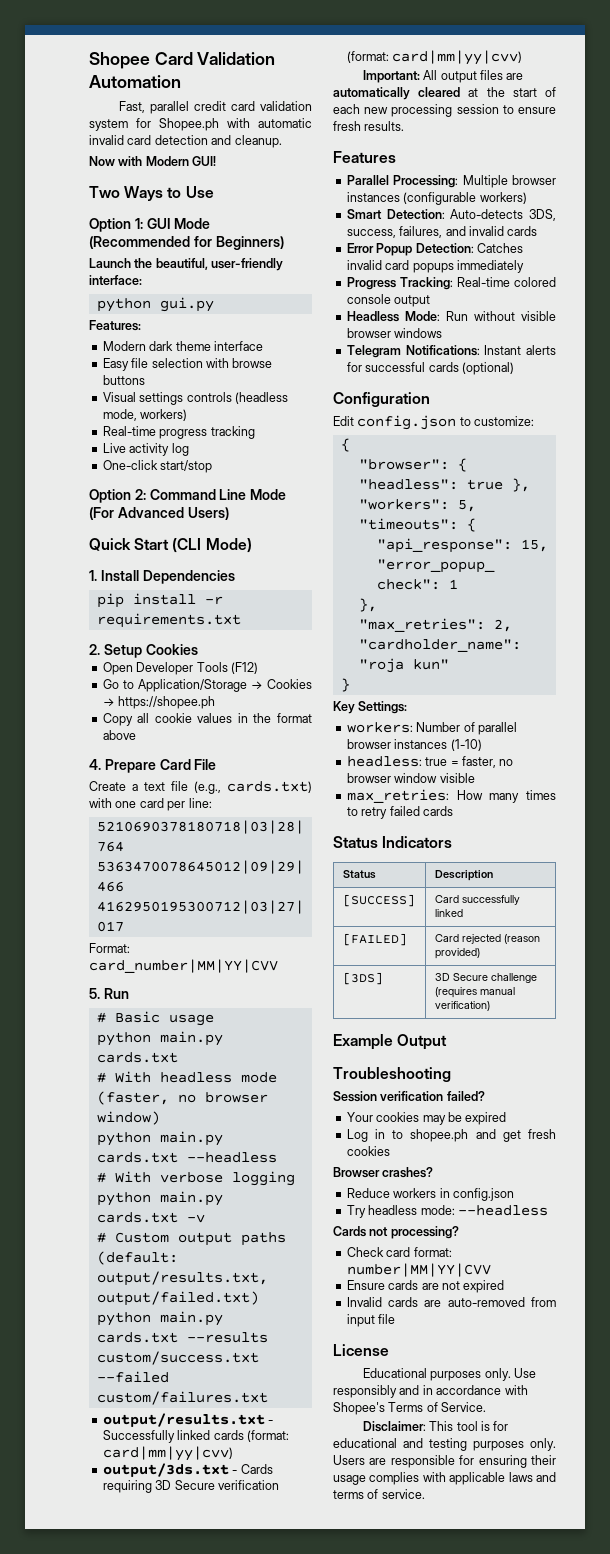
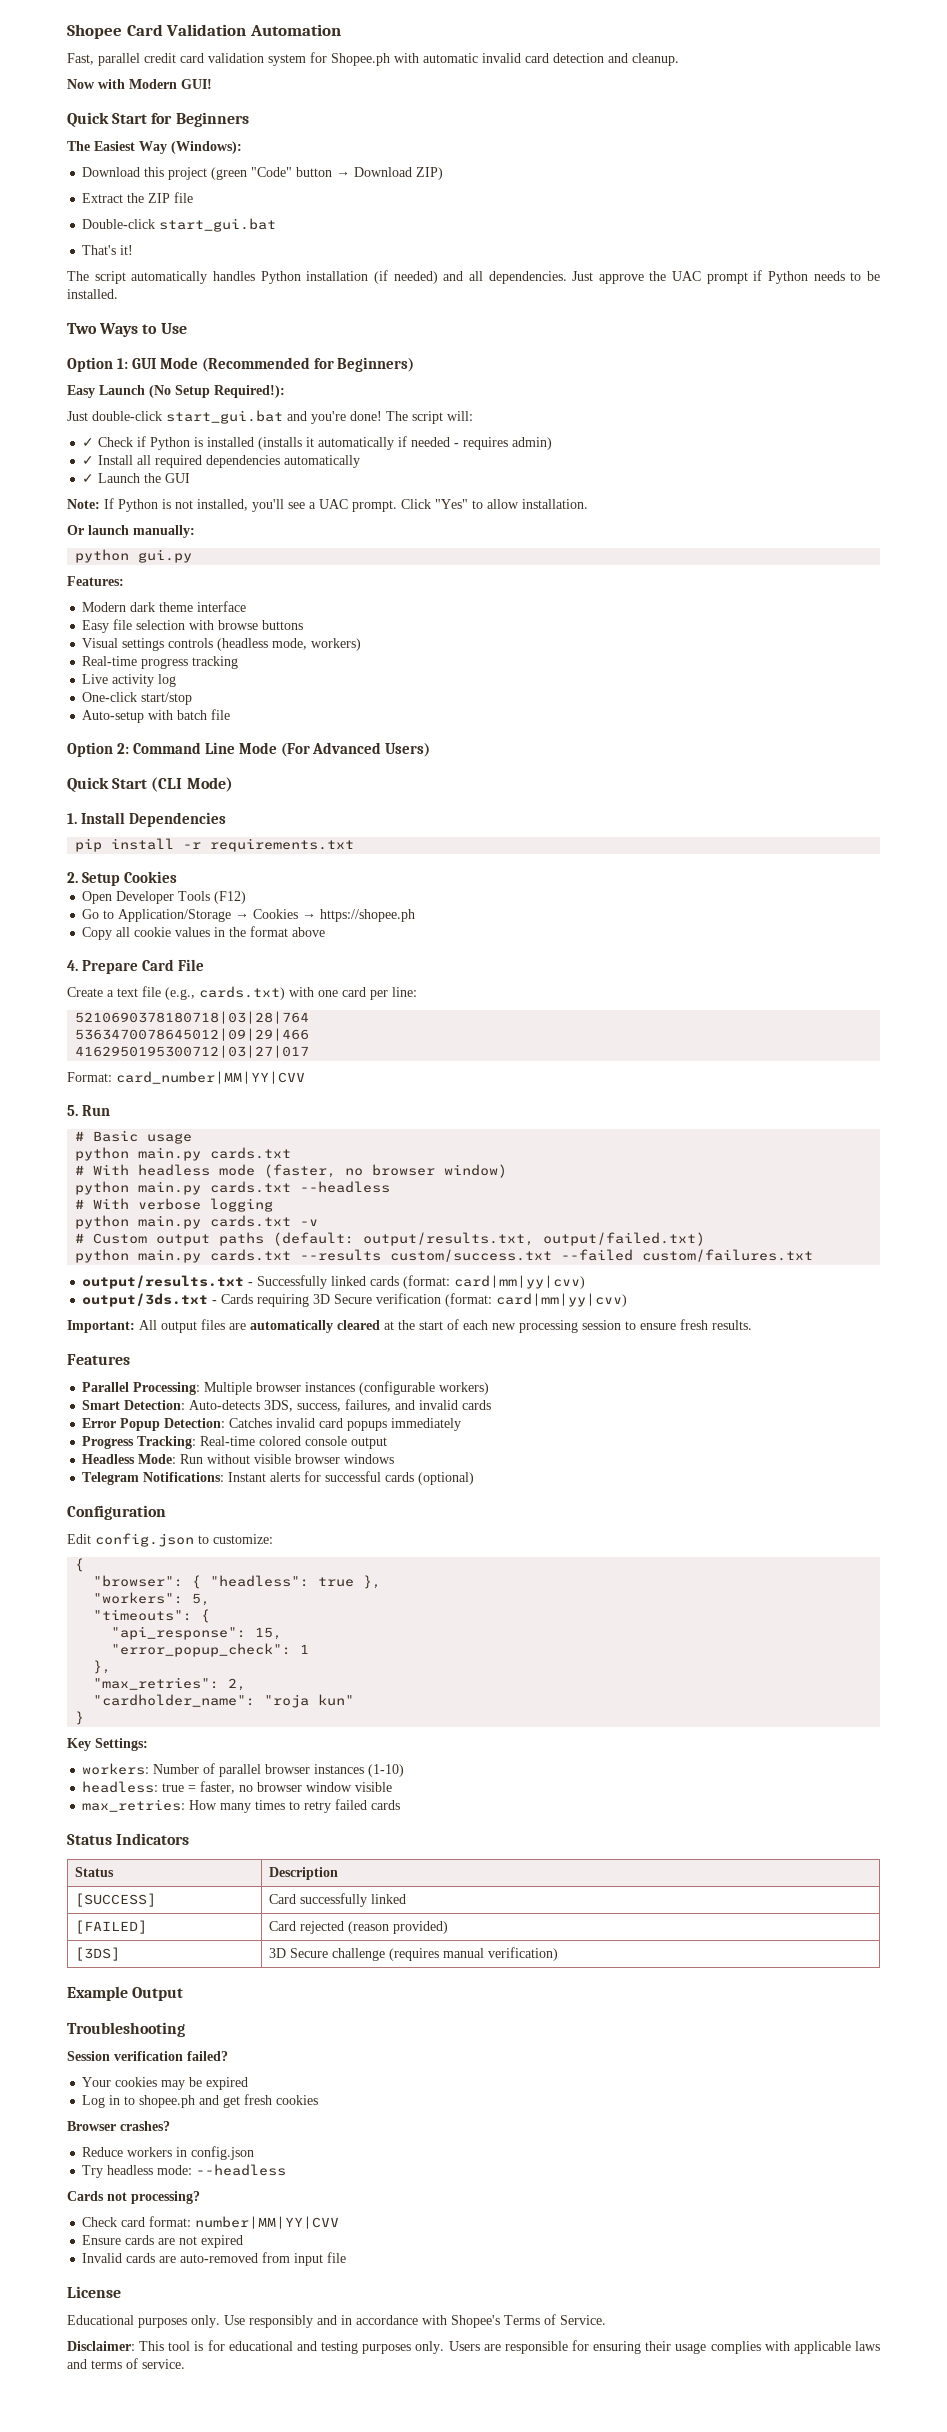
(217, 161) none -> [67,112,249,127] [67,141,242,154] [82,167,444,180] [82,192,194,203] [82,218,277,232] [82,245,134,255] [67,270,880,284] [67,289,118,299] // Quick Start for Beginners // The Easiest Way (Windows): // Download this project (green "Code" button → Download ZIP) // Extract the ZIP file // Double-click start_gui.bat // That's it! // The script automatically handles Python installation (if needed) and all dependencies. Just approve the UAC prompt if Python needs to be installed.
[89,258,284,271] [89,275,142,285] Launch the beautiful, user-friendly interface: -> [67,385,285,398] [67,410,473,424] [82,436,553,450] [82,455,361,468] [82,473,191,483] [67,498,588,512] [67,525,195,538] Easy Launch (No Setup Required!): // Just double-click start_gui.bat and you're done! The script will: // ✓ Check if Python is installed (installs it automatically if needed - requires admin) // ✓ Install all required dependencies automatically // ✓ Launch the GUI // Note: If Python is not installed, you'll see a UAC prompt. Click "Yes" to allow installation. // Or launch manually:
(213, 466) none -> [82,709,231,723] // Auto-setup with batch file

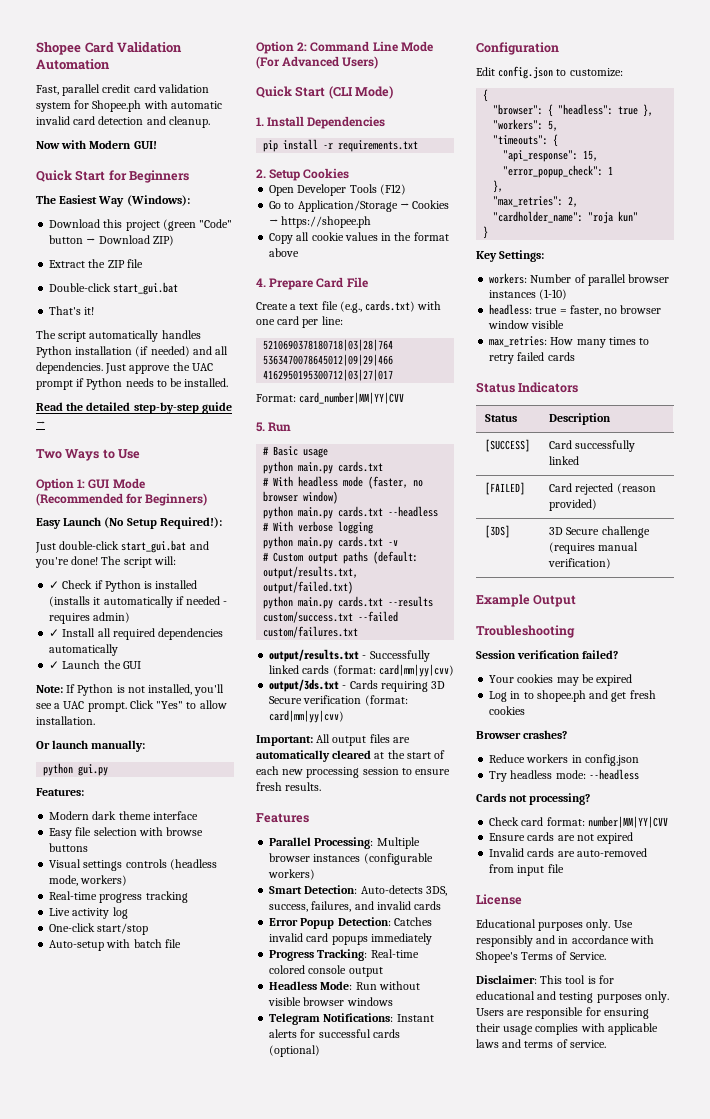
(118, 294) none -> [36,402,232,414] [36,421,45,427] // Read the detailed step-by-step guide →

